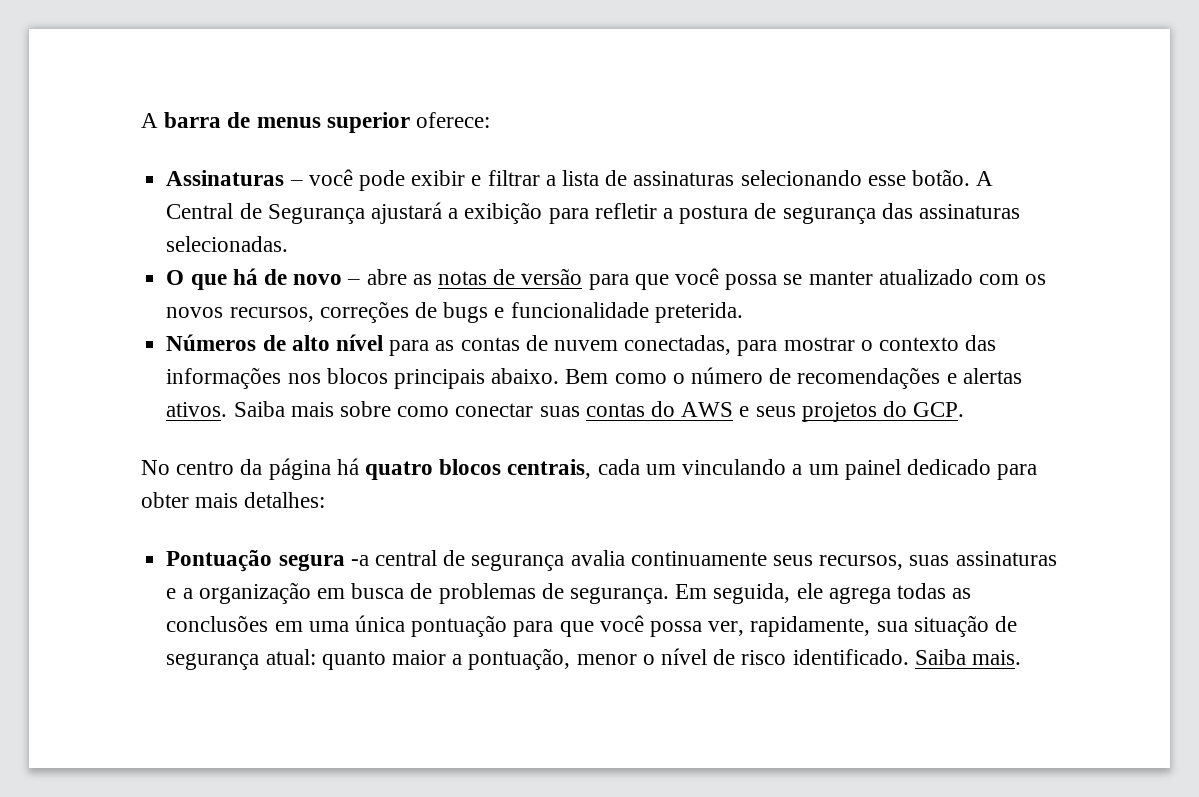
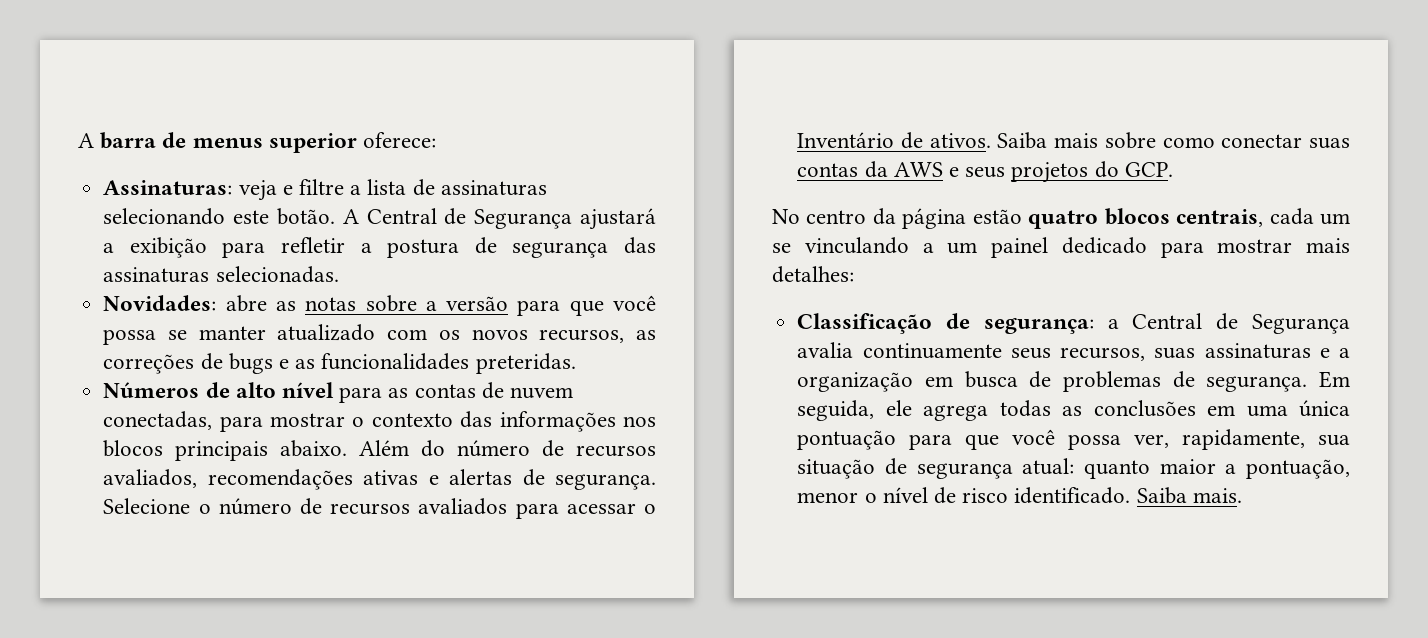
[166,169,540,191] Assinaturas – você pode exibir e filtrar -> [103,179,344,201] Assinaturas: veja e filtre
[867,175,906,186] esse -> [233,210,270,224] este
[166,268,361,290] O que há de novo – -> [103,295,217,311] Novidades:
[493,269,516,285] de -> [365,295,437,312] sobre a
(314, 314) none -> [635,330,656,340] as
[510,302,743,323] funcionalidade preterida. -> [295,353,576,374] as funcionalidades preteridas.
[565,367,1022,389] Bem como o número de recomendações e alertas -> [359,440,656,457] [103,469,656,490] [103,498,656,519] [797,132,924,149] Além do número de recursos avaliados, recomendações ativas e alertas de segurança. Selecione o número de recursos avaliados para acessar o Inventário de
[650,401,675,417] do -> [864,161,888,178] da
[336,458,359,475] há -> [972,209,1022,224] estão
(676, 469) none -> [772,243,791,253] se
[141,492,189,508] obter -> [1217,239,1293,253] mostrar
[166,550,565,572] Pontuação segura -a central de segurança -> [797,313,1350,334] Classificação de segurança: a Central de Segurança

